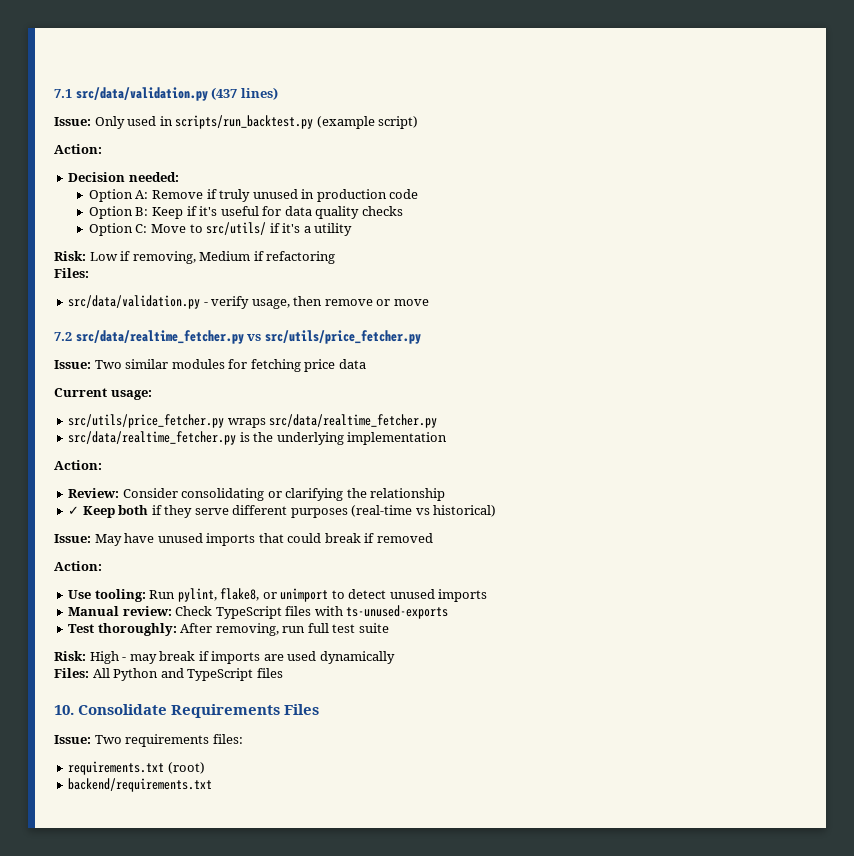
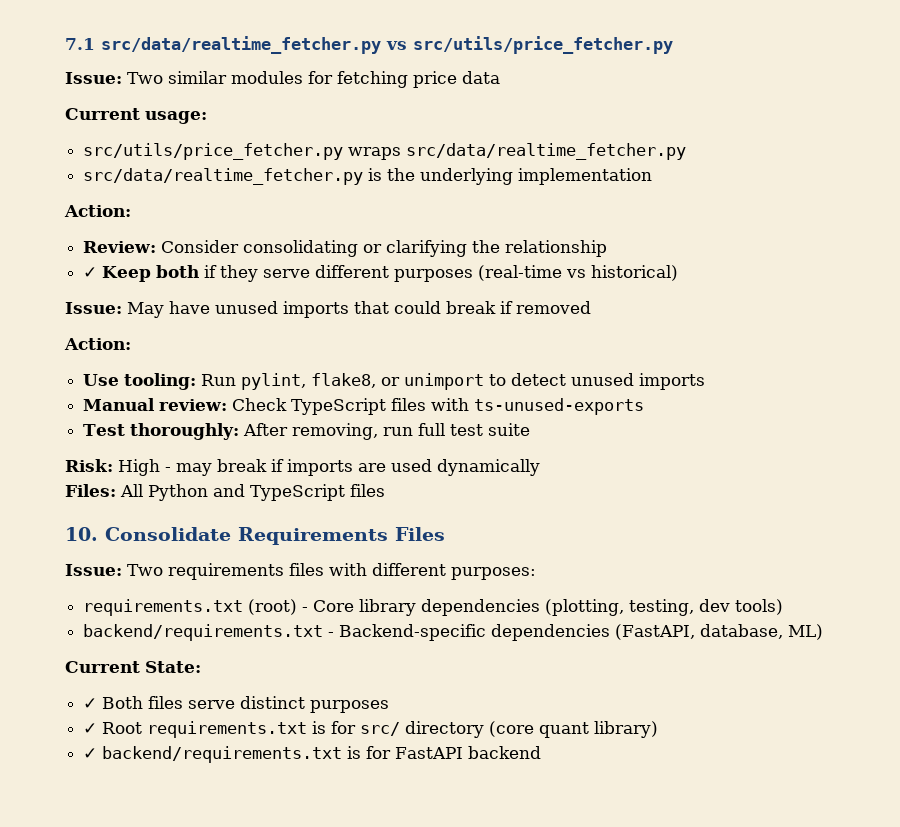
[75,87,278,101] [54,115,419,129] [54,144,102,154] [68,172,179,182] [88,189,419,202] [88,206,403,219] [88,222,353,236] [54,251,336,264] [54,268,89,278] [68,295,429,309] [54,332,72,341] src/data/validation.py (437 lines) // Issue: Only used in scripts/run_backtest.py (example script) // Action: // Decision needed: // Option A: Remove if truly unused in production code // Option B: Keep if it's useful for data quality checks // Option C: Move to src/utils/ if it's a utility // Risk: Low if removing, Medium if refactoring // Files: // src/data/validation.py - verify usage, then remove or move // 7.2 -> (95, 44) none
[212,734,243,744] [68,761,205,775] [68,778,213,792] files: // requirements.txt (root) // backend/requirements.txt -> [289,563,536,580] [83,599,784,616] [83,624,824,641] [65,661,201,673] [83,696,390,713] [83,721,659,738] [83,746,542,763] files with different purposes: // requirements.txt (root) - Core library dependencies (plotting, testing, dev tools) // backend/requirements.txt - Backend-specific dependencies (FastAPI, database, ML) // Current State: // ✓ Both files serve distinct purposes // ✓ Root requirements.txt is for src/ directory (core quant library) // ✓ backend/requirements.txt is for FastAPI backend

